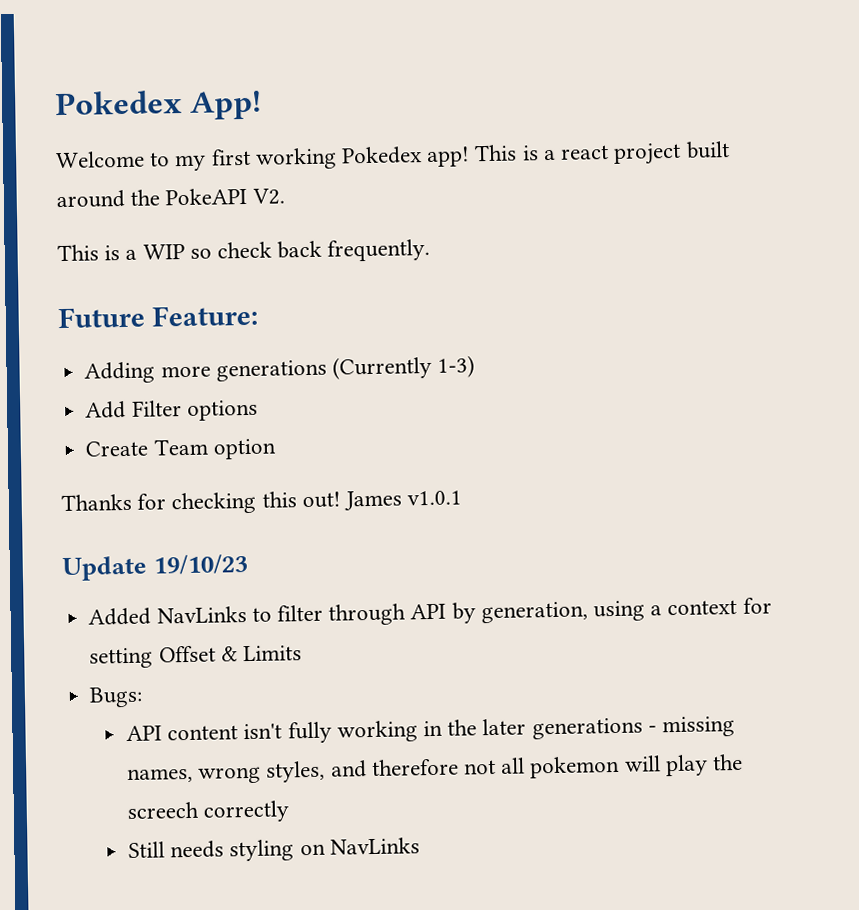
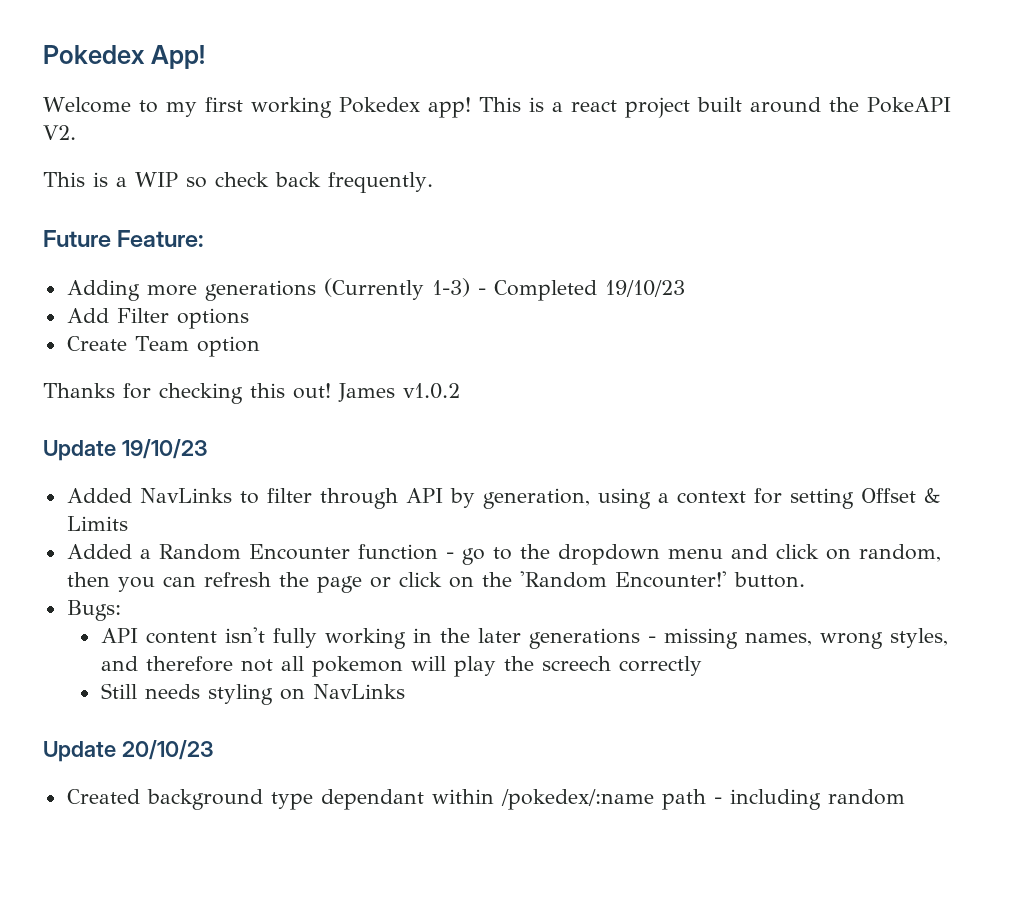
(476, 366) none -> [477,280,685,301] - Completed 19/10/23
[407,490,463,506] v1.0.1 -> [403,383,460,399] v1.0.2
(302, 653) none -> [66,544,941,565] [66,571,805,593] // Added a Random Encounter function - go to the dropdown menu and click on random, then you can refresh the page or click on the 'Random Encounter!' button.
(420, 846) none -> [43,740,213,762] [66,789,905,810] // Update 20/10/23 // Created background type dependant within /pokedex/:name path - including random

